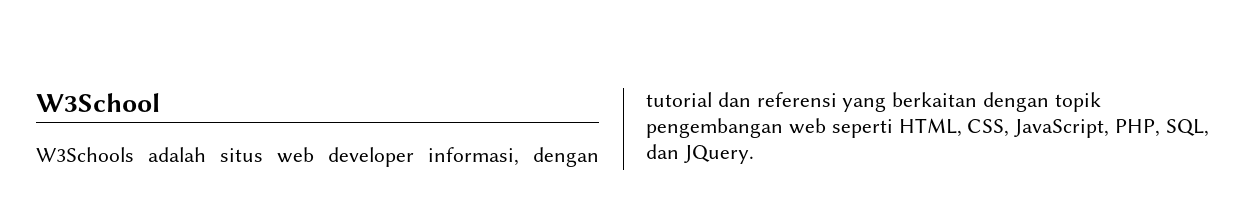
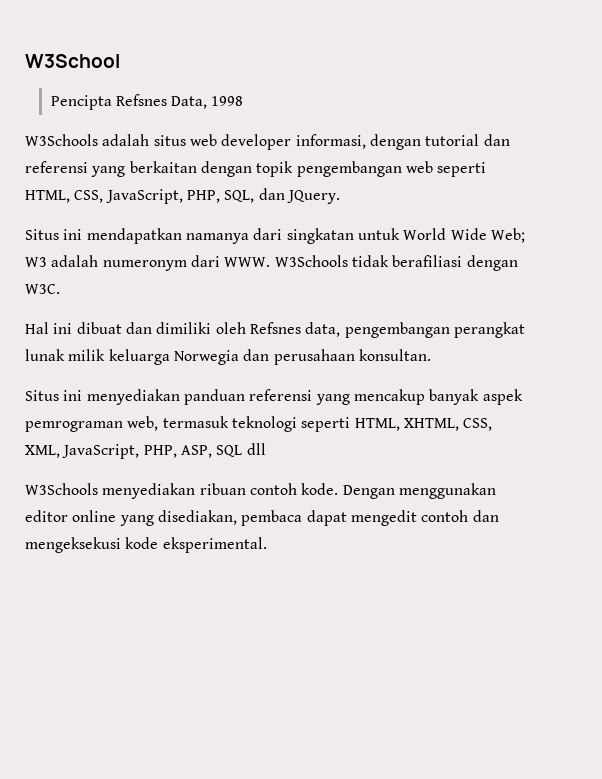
(160, 102) none -> [50,94,244,110] // Pencipta Refsnes Data, 1998
(754, 154) none -> [25,228,525,244] [25,255,518,271] [25,284,60,294] [25,322,525,338] [25,349,431,365] [25,389,523,405] [25,416,493,432] [25,443,266,459] [25,483,496,499] [25,510,499,526] [25,537,267,553] // Situs ini mendapatkan namanya dari singkatan untuk World Wide Web; W3 adalah numeronym dari WWW. W3Schools tidak berafiliasi dengan W3C. // Hal ini dibuat dan dimiliki oleh Refsnes data, pengembangan perangkat lunak milik keluarga Norwegia dan perusahaan konsultan. // Situs ini menyediakan panduan referensi yang mencakup banyak aspek pemrograman web, termasuk teknologi seperti HTML, XHTML, CSS, XML, JavaScript, PHP, ASP, SQL dll // W3Schools menyediakan ribuan contoh kode. Dengan menggunakan editor online yang disediakan, pembaca dapat mengedit contoh dan mengeksekusi kode eksperimental.

